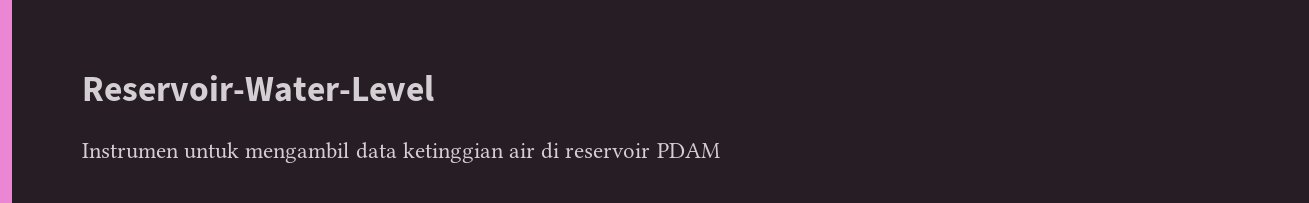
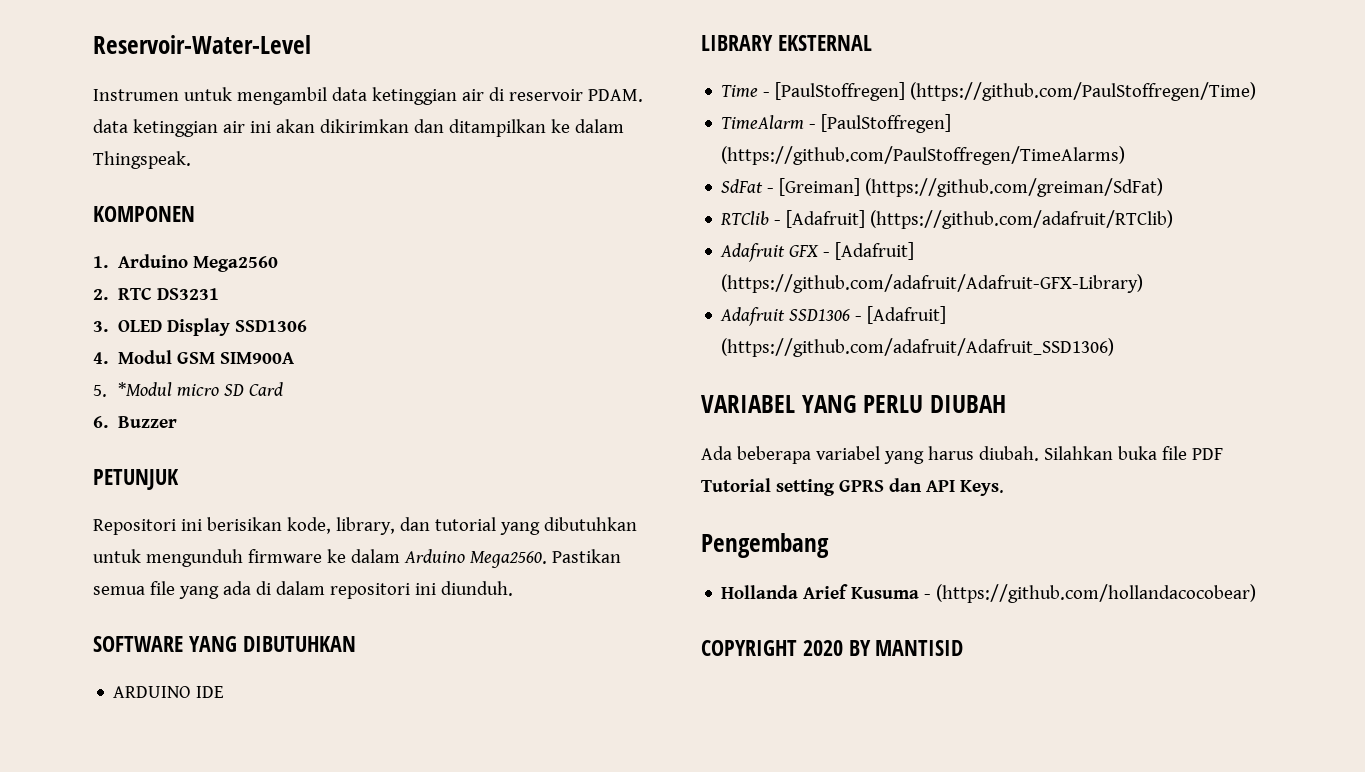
[656,143,720,158] PDAM -> [587,89,643,102] [93,119,624,137] [93,151,191,169] [93,206,195,222] [93,254,278,272] [93,287,219,300] [93,318,307,336] [93,350,294,364] [93,382,283,397] [93,416,177,428] [93,469,179,490] [93,517,637,535] [93,549,621,568] [93,581,513,599] [93,636,356,652] [113,686,225,698] [701,35,872,51] [721,82,1257,101] [721,114,952,133] [721,146,1126,165] [721,178,1164,197] [720,210,1174,229] [720,242,915,262] [721,274,1144,293] [720,306,947,326] [721,338,1115,357] [701,395,1007,413] [701,446,1223,464] [701,478,1004,496] [701,533,829,558] [721,584,1257,603] [701,640,964,656] PDAM. data ketinggian air ini akan dikirimkan dan ditampilkan ke dalam Thingspeak. // KOMPONEN // 1. Arduino Mega2560 // 2. RTC DS3231 // 3. OLED Display SSD1306 // 4. Modul GSM SIM900A // 5. *Modul micro SD Card // 6. Buzzer // PETUNJUK // Repositori ini berisikan kode, library, dan tutorial yang dibutuhkan untuk mengunduh firmware ke dalam Arduino Mega2560. Pastikan semua file yang ada di dalam repositori ini diunduh. // SOFTWARE YANG DIBUTUHKAN // ARDUINO IDE // LIBRARY EKSTERNAL // Time - [PaulStoffregen] (https://github.com/PaulStoffregen/Time) // TimeAlarm - [PaulStoffregen] (https://github.com/PaulStoffregen/TimeAlarms) // SdFat - [Greiman] (https://github.com/greiman/SdFat) // RTClib - [Adafruit] (https://github.com/adafruit/RTClib) // Adafruit GFX - [Adafruit] (https://github.com/adafruit/Adafruit-GFX-Library) // Adafruit SSD1306 - [Adafruit] (https://github.com/adafruit/Adafruit_SSD1306) // VARIABEL YANG PERLU DIUBAH // Ada beberapa variabel yang harus diubah. Silahkan buka file PDF Tutorial setting GPRS dan API Keys. // Pengembang // Hollanda Arief Kusuma - (https://github.com/hollandacocobear) // COPYRIGHT 2020 BY MANTISID

